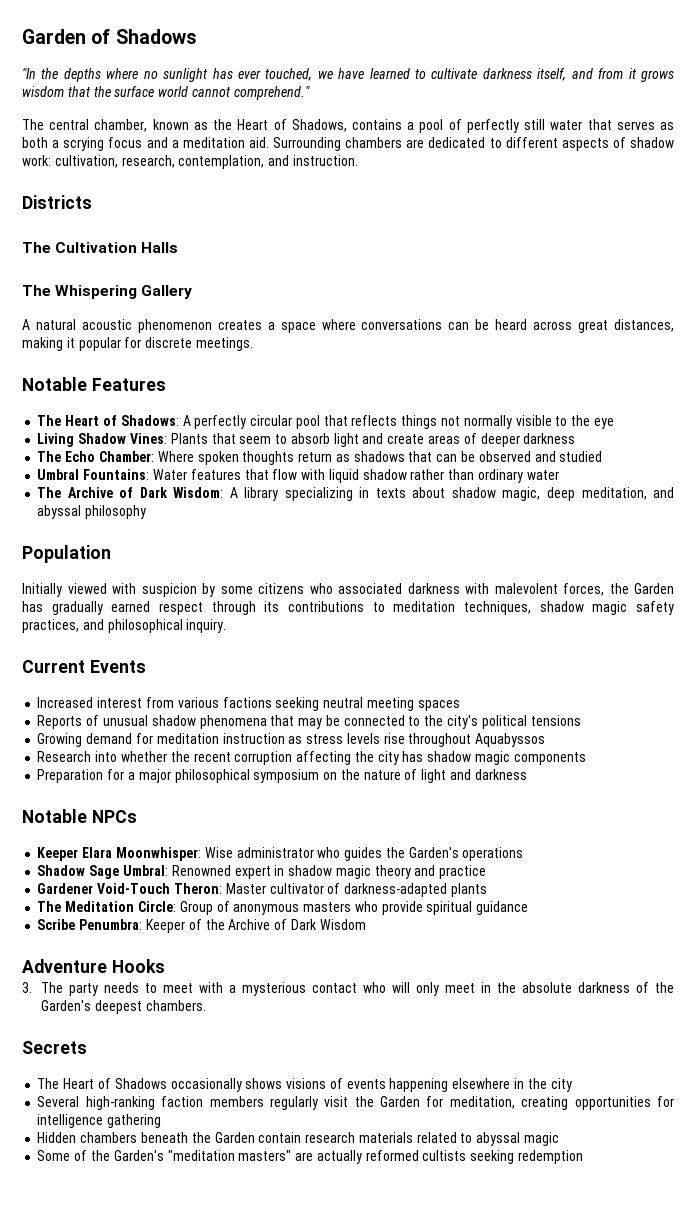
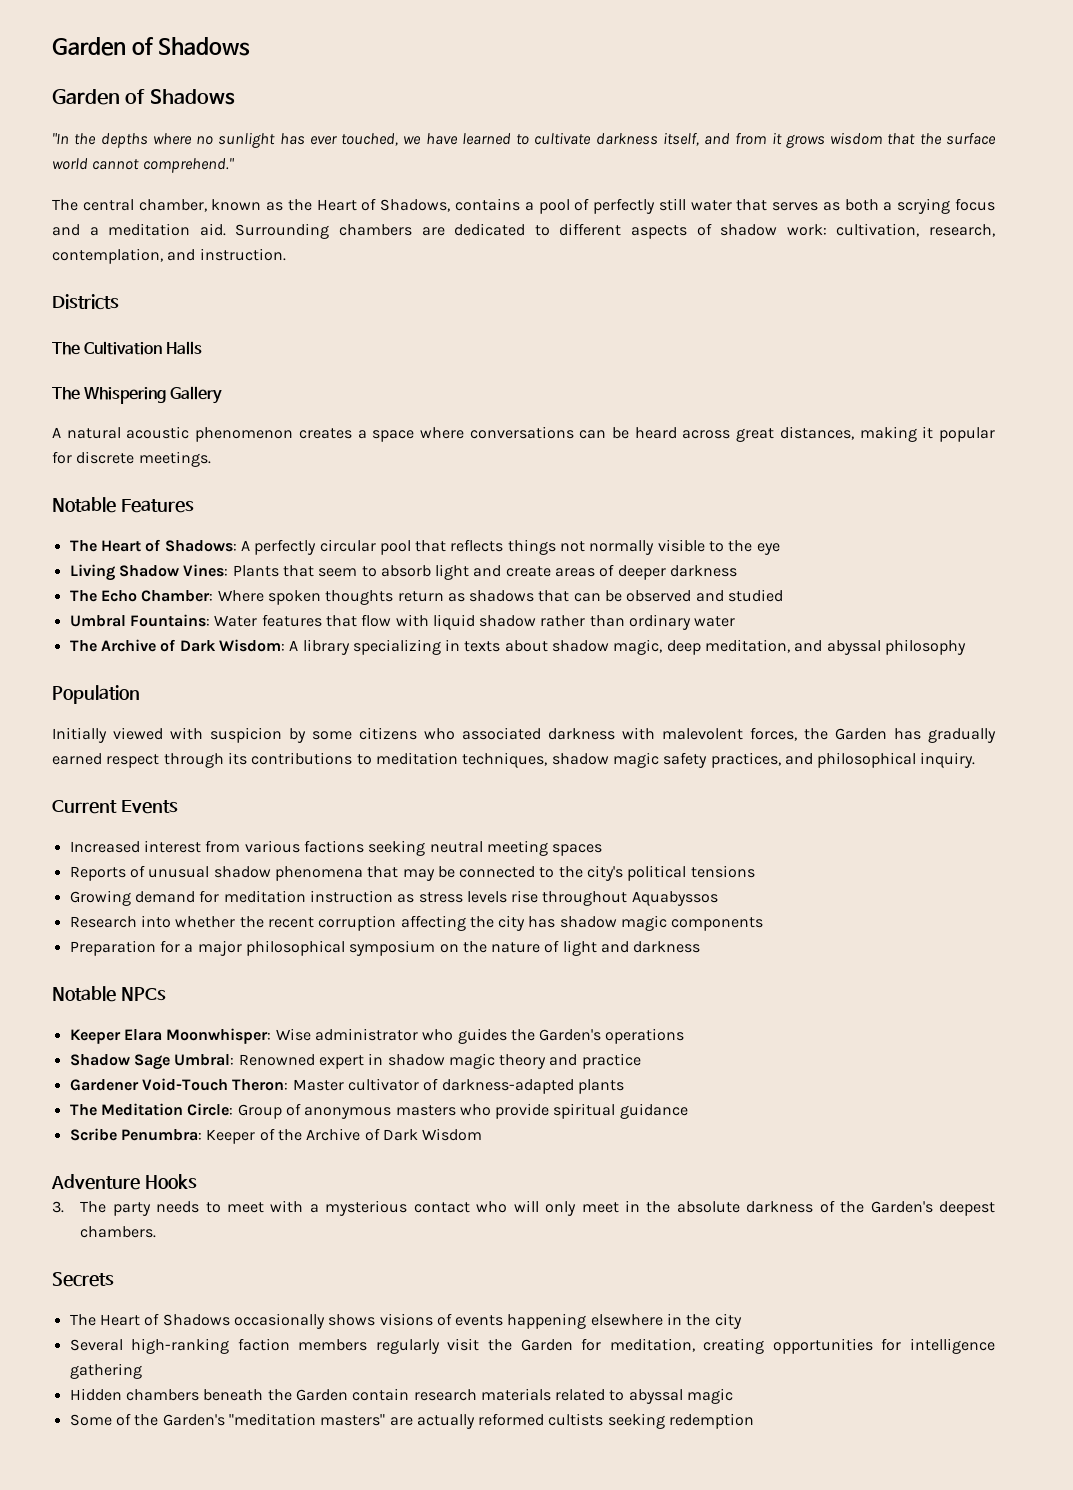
[22,29,197,44] Garden of Shadows -> [52,37,250,56] [52,89,235,105] Garden of Shadows // Garden of Shadows

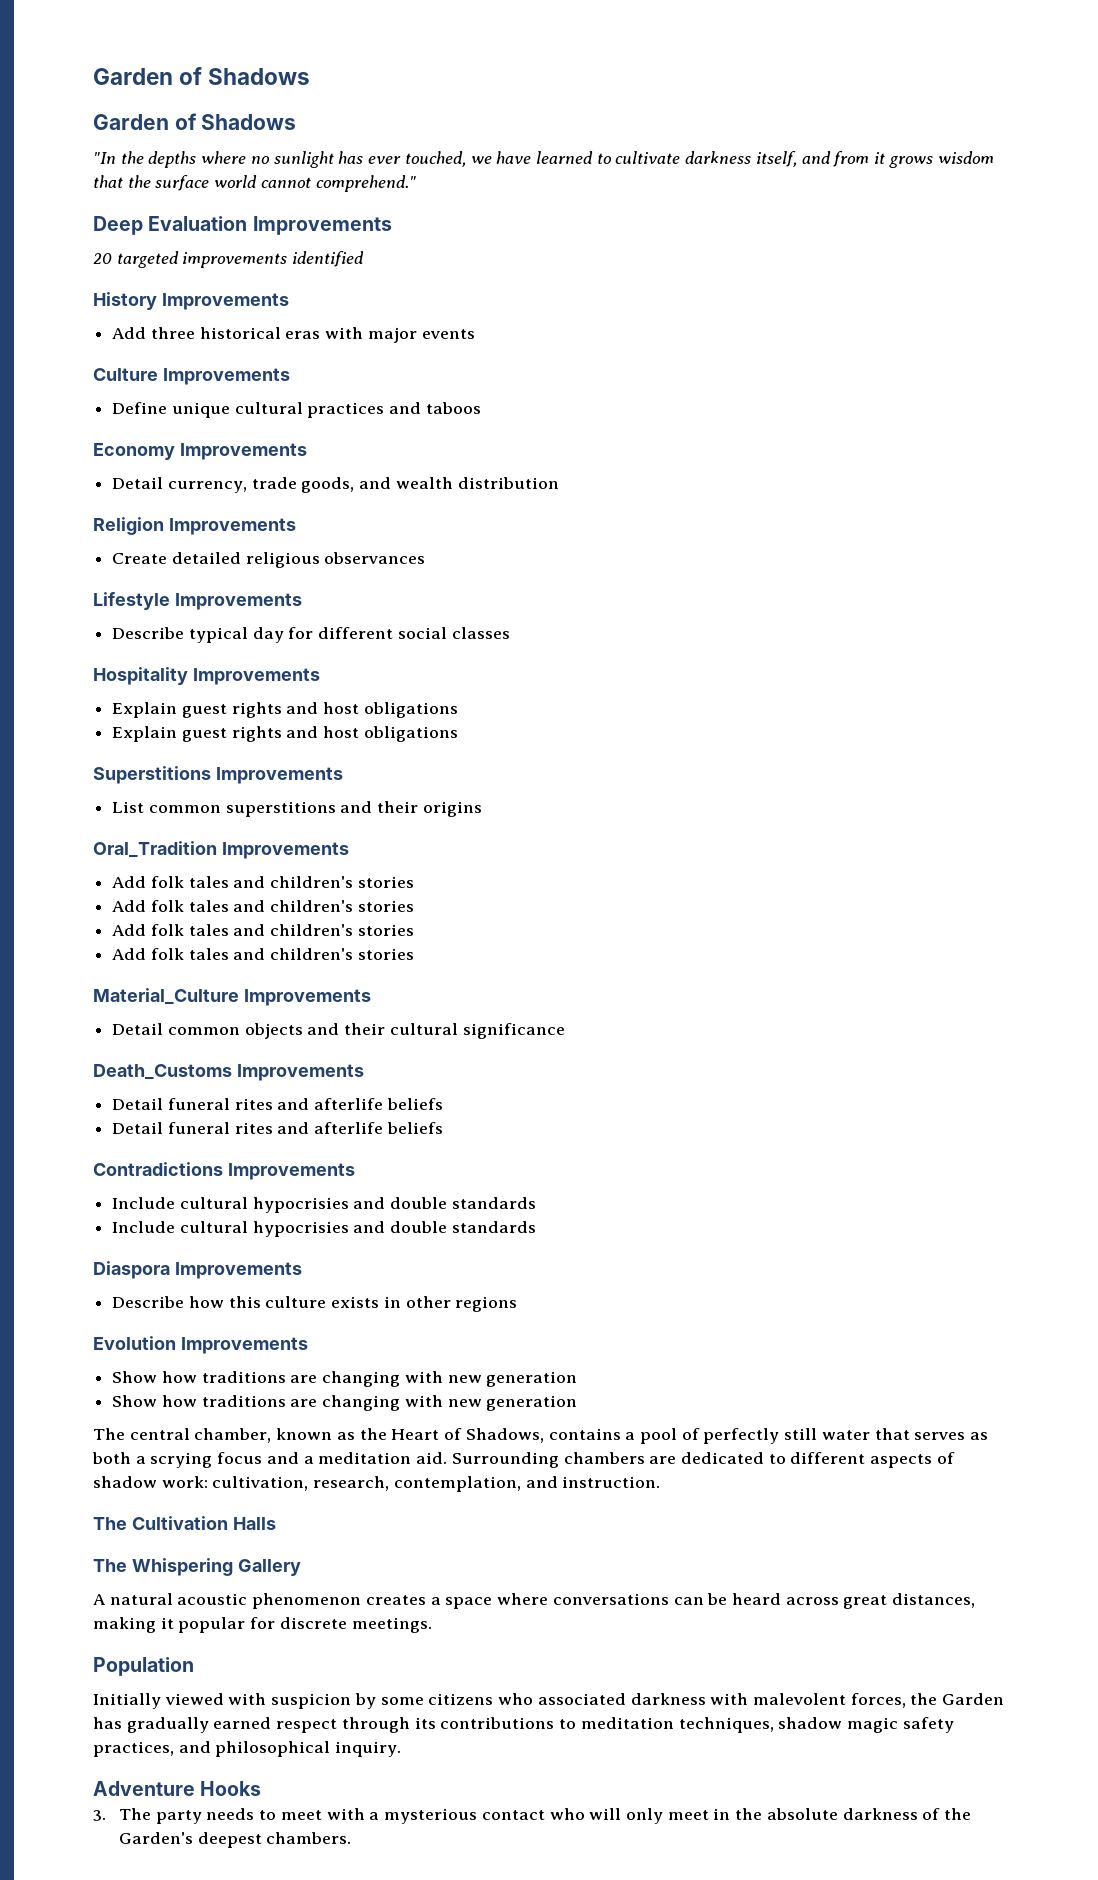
(235, 165) none -> [93,216,392,235] [93,251,365,268] [93,292,289,310] [112,327,475,343] [93,368,290,385] [112,402,481,418] [93,443,307,460] [112,477,559,493] [93,517,296,535] [112,552,426,568] [93,592,302,610] [112,627,510,643] [93,667,320,685] [112,702,458,718] [112,726,458,742] [93,766,343,784] [112,801,482,817] [93,841,349,859] [112,876,414,888] [112,900,414,912] [112,924,414,936] [112,948,414,960] [93,988,371,1006] [112,1023,565,1039] [93,1064,364,1081] [112,1098,443,1110] [112,1122,443,1134] [93,1162,355,1180] [112,1197,536,1213] [112,1221,536,1237] [93,1261,302,1279] [112,1296,518,1312] [93,1336,308,1354] [112,1371,578,1387] [112,1395,578,1411] // Deep Evaluation Improvements // 20 targeted improvements identified // History Improvements // Add three historical eras with major events // Culture Improvements // Define unique cultural practices and taboos // Economy Improvements // Detail currency, trade goods, and wealth distribution // Religion Improvements // Create detailed religious observances // Lifestyle Improvements // Describe typical day for different social classes // Hospitality Improvements // Explain guest rights and host obligations // Explain guest rights and host obligations // Superstitions Improvements // List common superstitions and their origins // Oral_Tradition Improvements // Add folk tales and children's stories // Add folk tales and children's stories // Add folk tales and children's stories // Add folk tales and children's stories // Material_Culture Improvements // Detail common objects and their cultural significance // Death_Customs Improvements // Detail funeral rites and afterlife beliefs // Detail funeral rites and afterlife beliefs // Contradictions Improvements // Include cultural hypocrisies and double standards // Include cultural hypocrisies and double standards // Diaspora Improvements // Describe how this culture exists in other regions // Evolution Improvements // Show how traditions are changing with new generation // Show how traditions are changing with new generation
[52,294,119,310] // Districts -> (661, 1482) none
[52,497,194,513] [69,539,780,555] [69,564,738,581] [69,589,784,605] [69,614,736,630] [69,639,967,655] // Notable Features // The Heart of Shadows: A perfectly circular pool that reflects things not normally visible to the eye // Living Shadow Vines: Plants that seem to absorb light and create areas of deeper darkness // The Echo Chamber: Where spoken thoughts return as shadows that can be observed and studied // Umbral Fountains: Water features that flow with liquid shadow rather than ordinary water // The Archive of Dark Wisdom: A library specializing in texts about shadow magic, deep meditation, and abyssal philosophy -> (432, 1625) none
[52,800,178,814] [69,840,603,856] [69,865,755,881] [69,890,718,906] [69,915,764,931] [69,940,701,956] [52,986,166,1002] [69,1028,685,1044] [69,1053,641,1070] [69,1078,624,1094] [69,1103,688,1119] [69,1128,483,1144] // Current Events // Increased interest from various factions seeking neutral meeting spaces // Reports of unusual shadow phenomena that may be connected to the city's political tensions // Growing demand for meditation instruction as stress levels rise throughout Aquabyssos // Research into whether the recent corruption affecting the city has shadow magic components // Preparation for a major philosophical symposium on the nature of light and darkness // Notable NPCs // Keeper Elara Moonwhisper: Wise administrator who guides the Garden's operations // Shadow Sage Umbral: Renowned expert in shadow magic theory and practice // Gardener Void-Touch Theron: Master cultivator of darkness-adapted plants // The Meditation Circle: Group of anonymous masters who provide spiritual guidance // Scribe Penumbra: Keeper of the Archive of Dark Wisdom -> (402, 1749) none
[52,1272,114,1287] [69,1313,742,1329] [69,1338,996,1354] [69,1363,142,1379] [69,1388,734,1404] [69,1413,755,1429] // Secrets // The Heart of Shadows occasionally shows visions of events happening elsewhere in the city // Several high-ranking faction members regularly visit the Garden for meditation, creating opportunities for intelligence gathering // Hidden chambers beneath the Garden contain research materials related to abyssal magic // Some of the Garden's "meditation masters" are actually reformed cultists seeking redemption -> (352, 1838) none

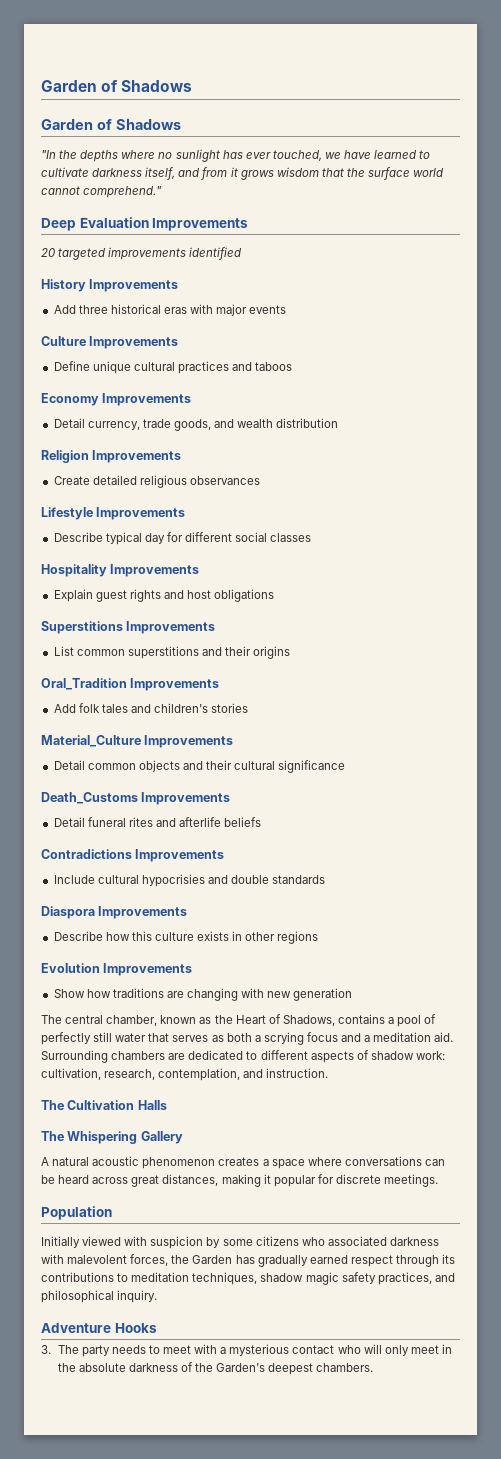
[112,726,458,742] // Explain guest rights and host obligations -> (275, 595) none
[112,900,414,912] [112,924,414,936] [112,948,414,960] // Add folk tales and children's stories // Add folk tales and children's stories // Add folk tales and children's stories -> (249, 708) none
[112,1122,443,1134] // Detail funeral rites and afterlife beliefs -> (262, 822) none
[112,1221,536,1237] // Include cultural hypocrisies and double standards -> (326, 879) none
[112,1395,578,1411] // Show how traditions are changing with new generation -> (353, 994) none

